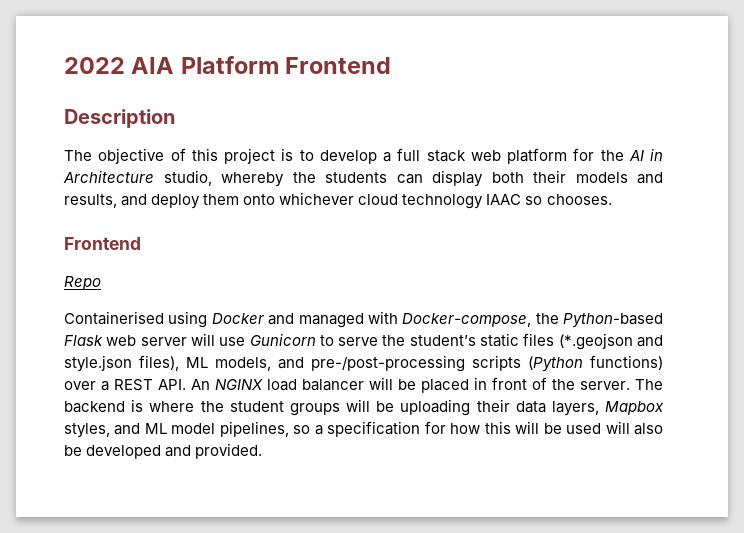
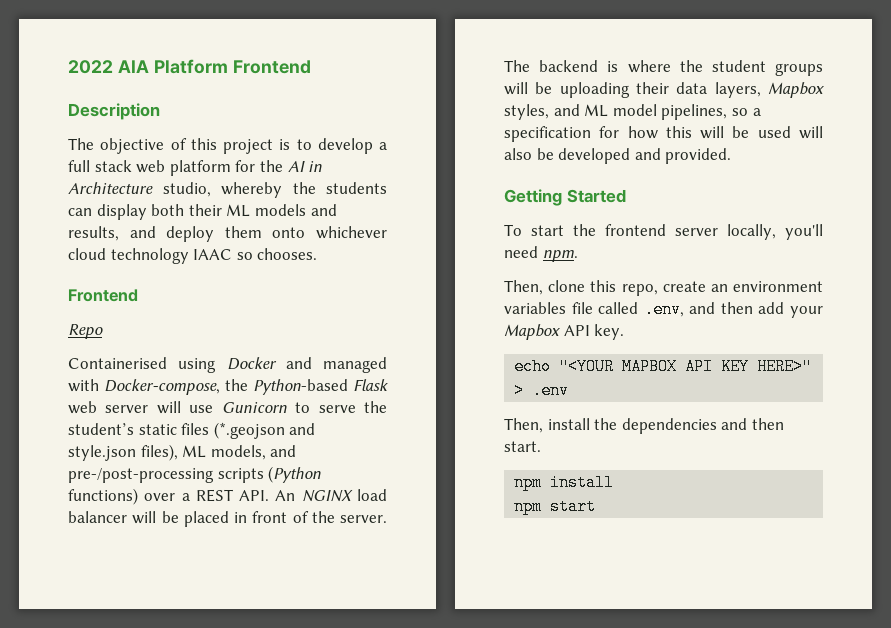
(566, 176) none -> [226,204,251,217] ML
(263, 451) none -> [504,189,626,206] [504,224,823,240] [504,246,578,262] [504,280,823,296] [504,301,823,318] [504,324,625,340] [514,358,813,375] [514,382,570,399] [504,418,784,434] [504,441,541,452] [514,474,615,491] [514,498,597,515] // Getting Started // To start the frontend server locally, you'll need npm. // Then, clone this repo, create an environment variables file called .env, and then add your Mapbox API key. // echo "<YOUR MAPBOX API KEY HERE>" > .env // Then, install the dependencies and then start. // npm install // npm start

